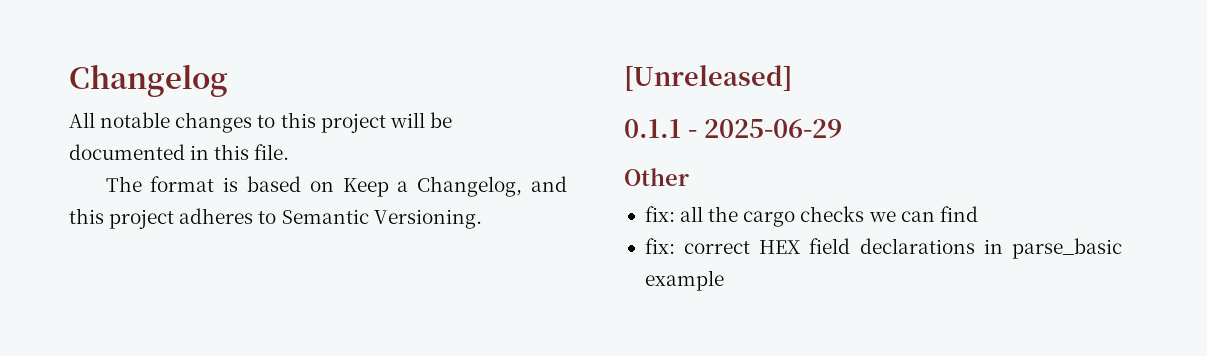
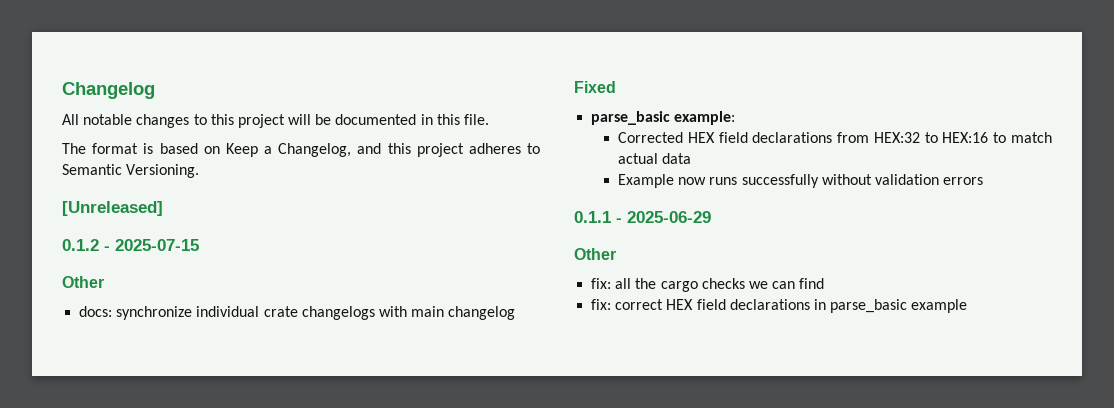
(792, 78) none -> [62,239,199,251] [62,276,104,288] [79,306,516,320] [574,81,616,93] [591,111,736,125] [618,132,1052,143] [618,153,692,164] [618,174,984,188] // 0.1.2 - 2025-07-15 // Other // docs: synchronize individual crate changelogs with main changelog // Fixed // parse_basic example: // Corrected HEX field declarations from HEX:32 to HEX:16 to match actual data // Example now runs successfully without validation errors

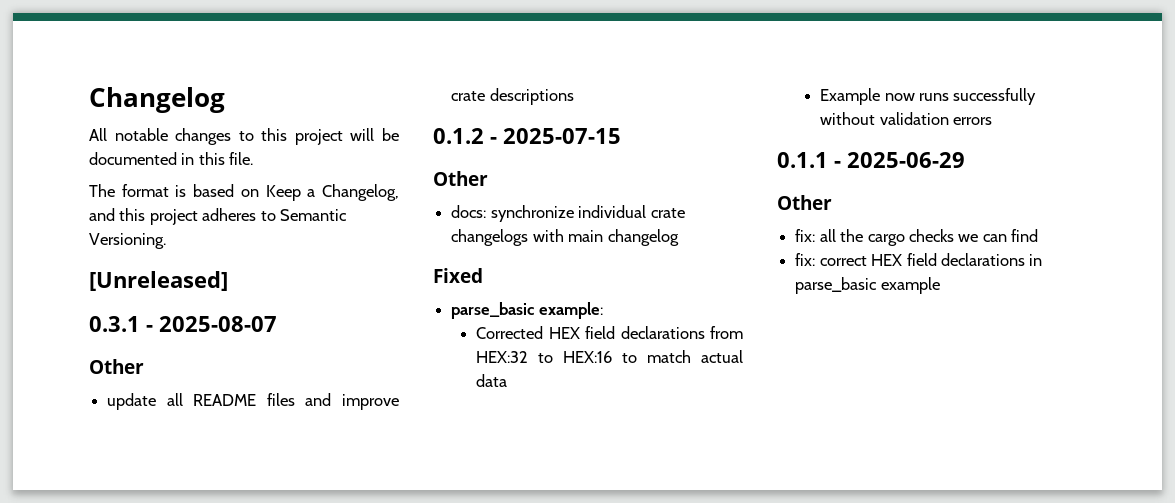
(163, 208) none -> [89,316,277,332] [89,359,144,374] [107,393,400,410] [451,88,574,105] // 0.3.1 - 2025-08-07 // Other // update all README files and improve crate descriptions

